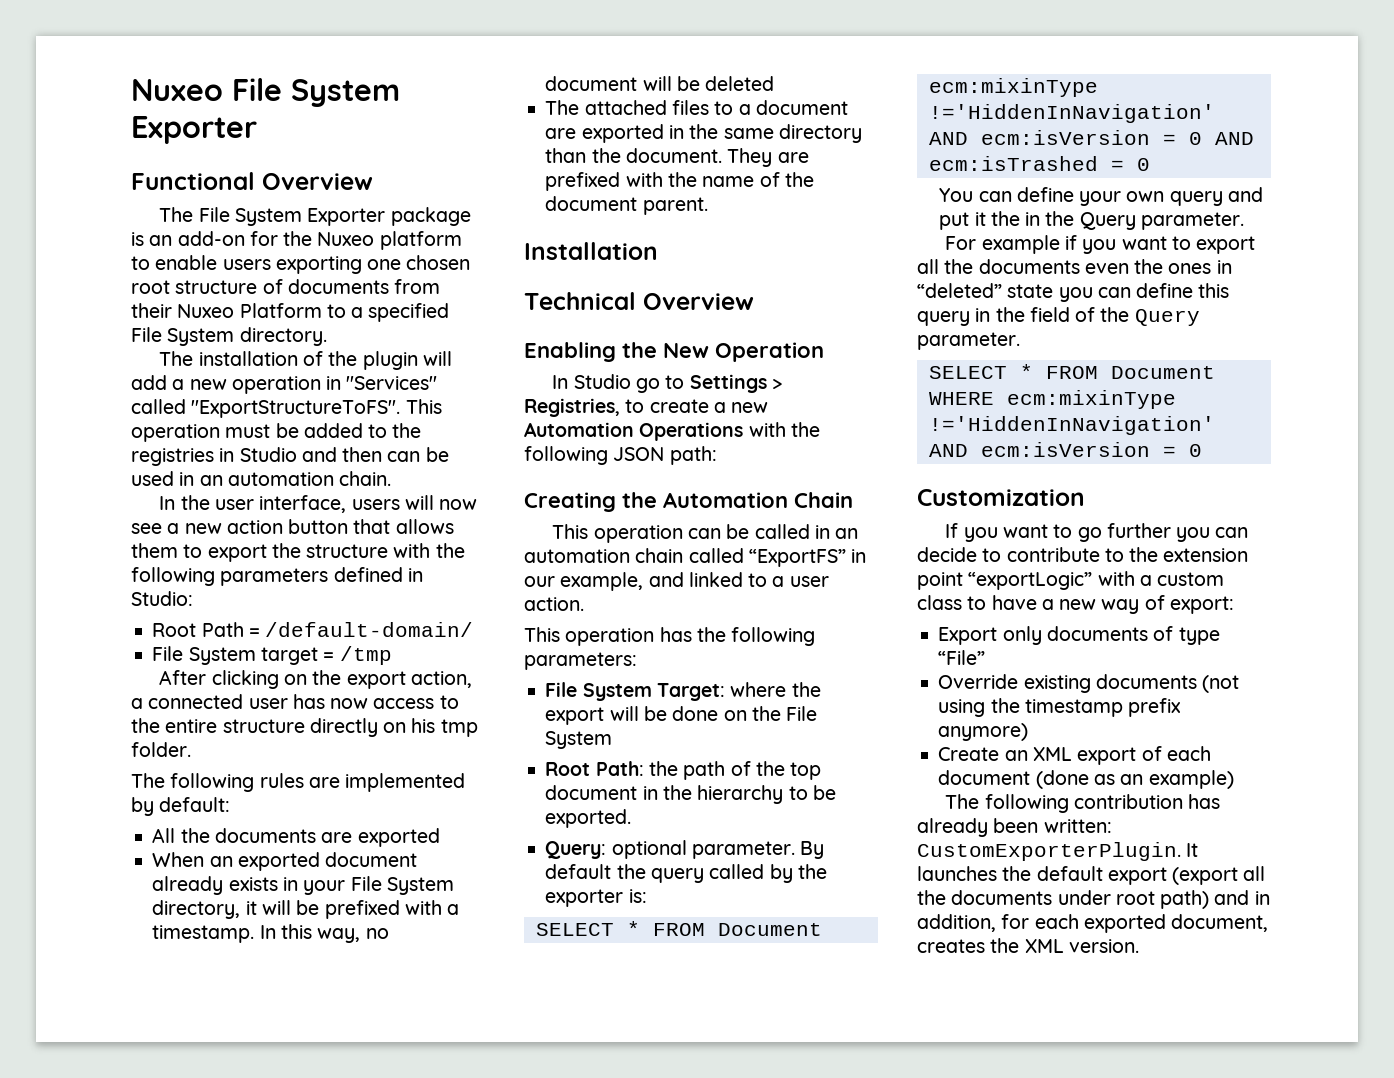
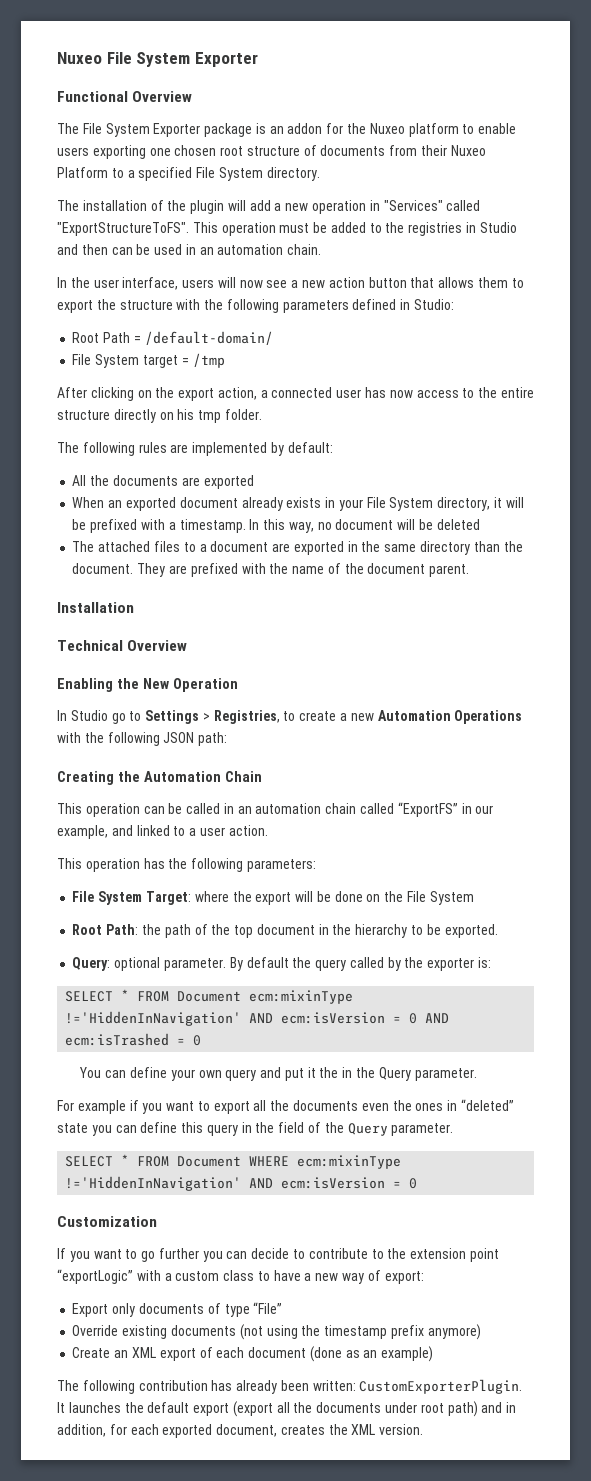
[177,231,245,246] add-on -> [287,123,323,134] addon

